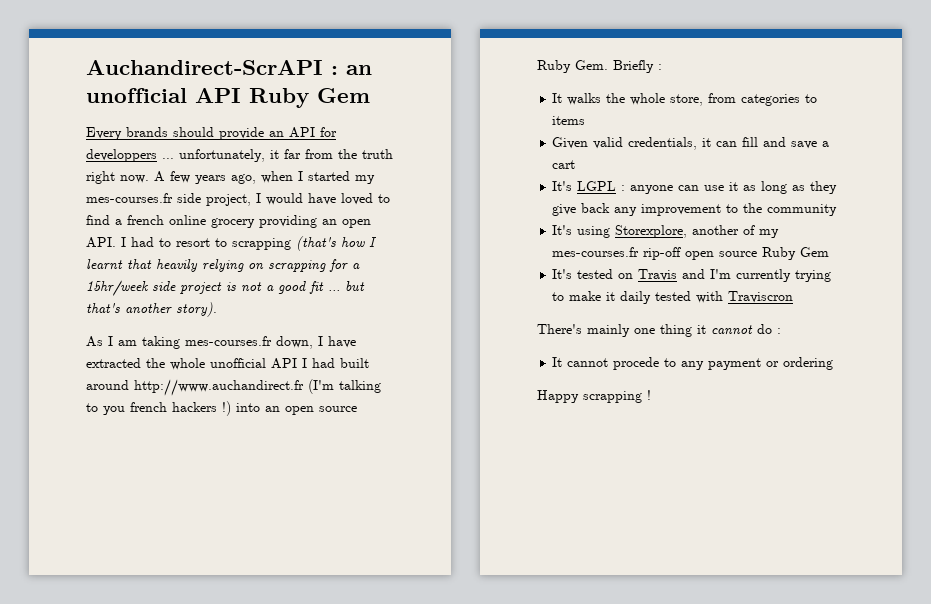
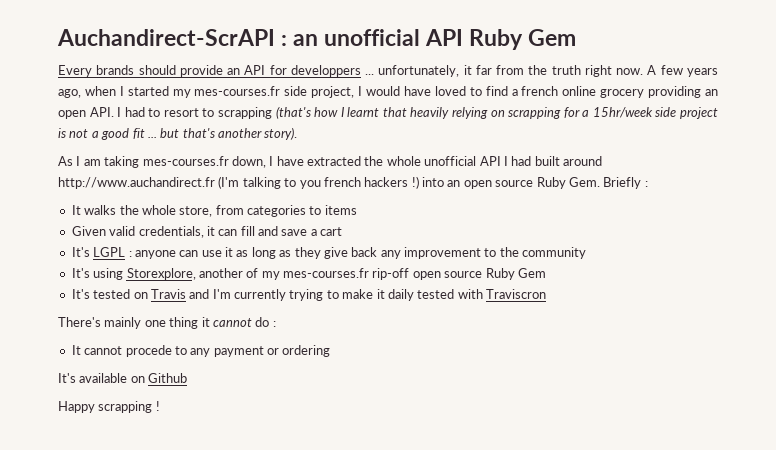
(834, 363) none -> [58,373,188,383] // It's available on Github

